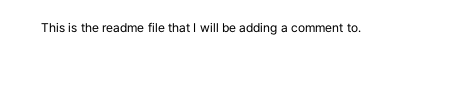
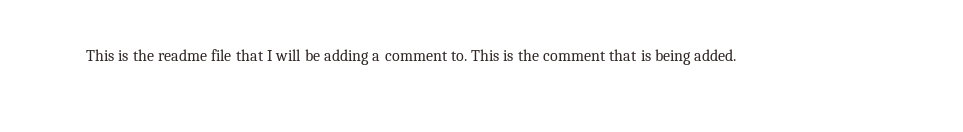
(361, 28) none -> [471,49,737,65] This is the comment that is being added.

